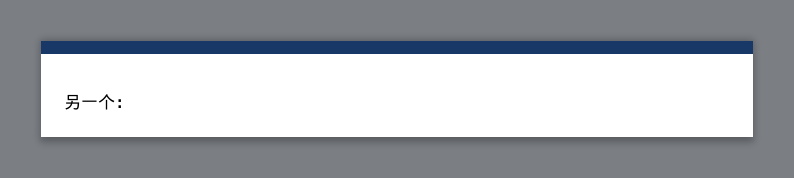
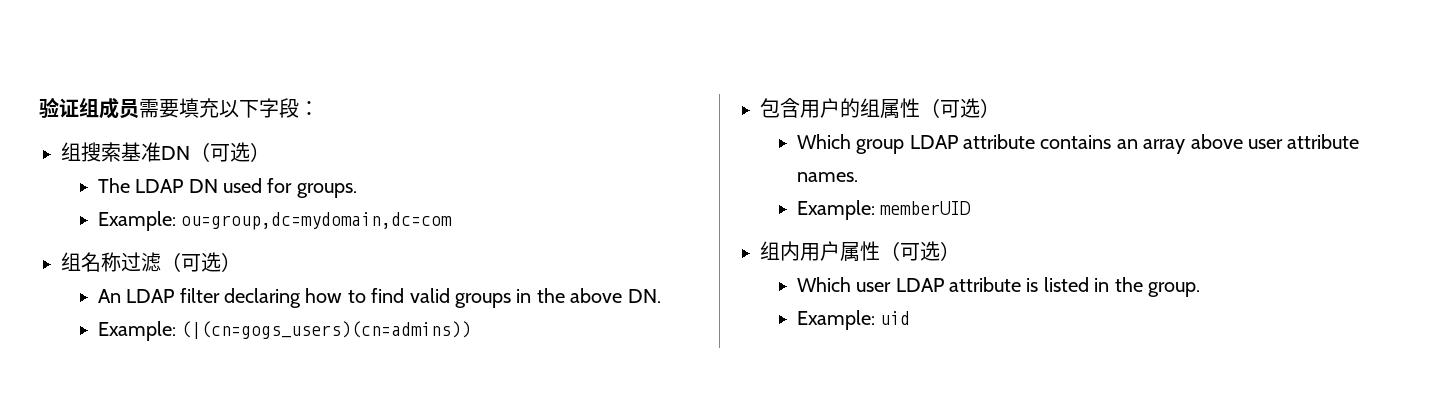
[64,94,132,110] 另一个： -> [39,97,319,119] [61,142,270,162] [97,178,357,198] [97,211,453,231] [61,252,241,272] [97,288,661,308] [97,321,472,341] [760,98,1000,119] [796,134,1360,154] [796,172,858,182] [796,200,972,220] [760,241,960,262] [796,277,1200,297] [796,310,911,330] 验证组成员需要填充以下字段： // 组搜索基准DN（可选） // The LDAP DN used for groups. // Example: ou=group,dc=mydomain,dc=com // 组名称过滤（可选） // An LDAP filter declaring how to find valid groups in the above DN. // Example: (|(cn=gogs_users)(cn=admins)) // 包含用户的组属性（可选） // Which group LDAP attribute contains an array above user attribute names. // Example: memberUID // 组内用户属性（可选） // Which user LDAP attribute is listed in the group. // Example: uid

